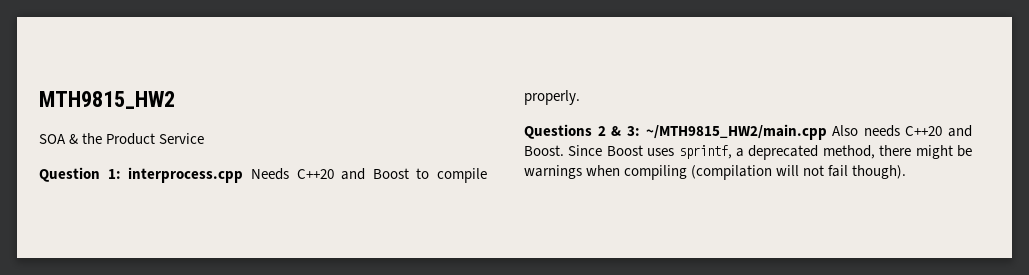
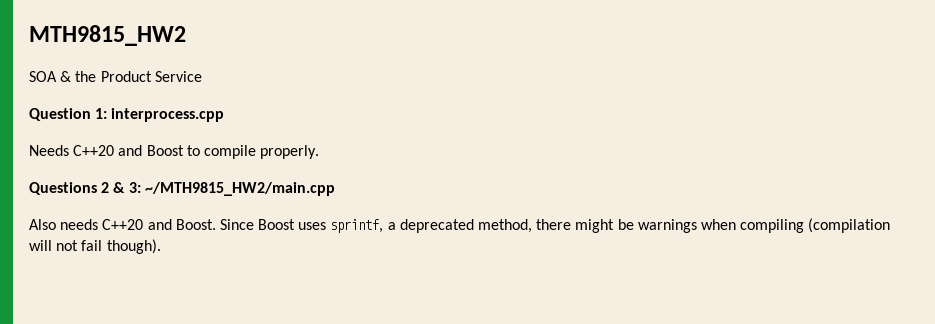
(244, 175) none -> (225, 115) //
(827, 132) none -> (335, 189) //

